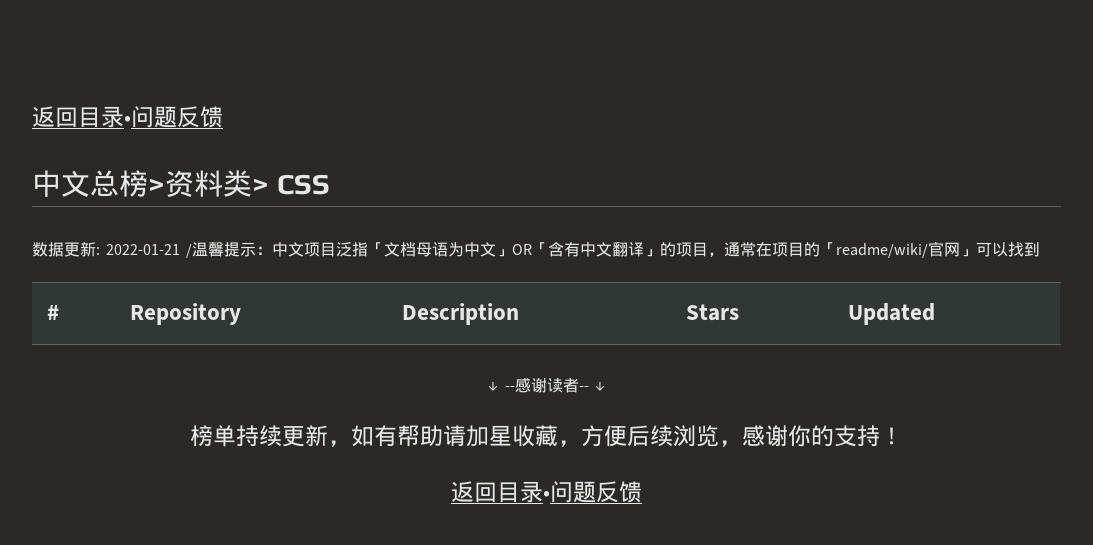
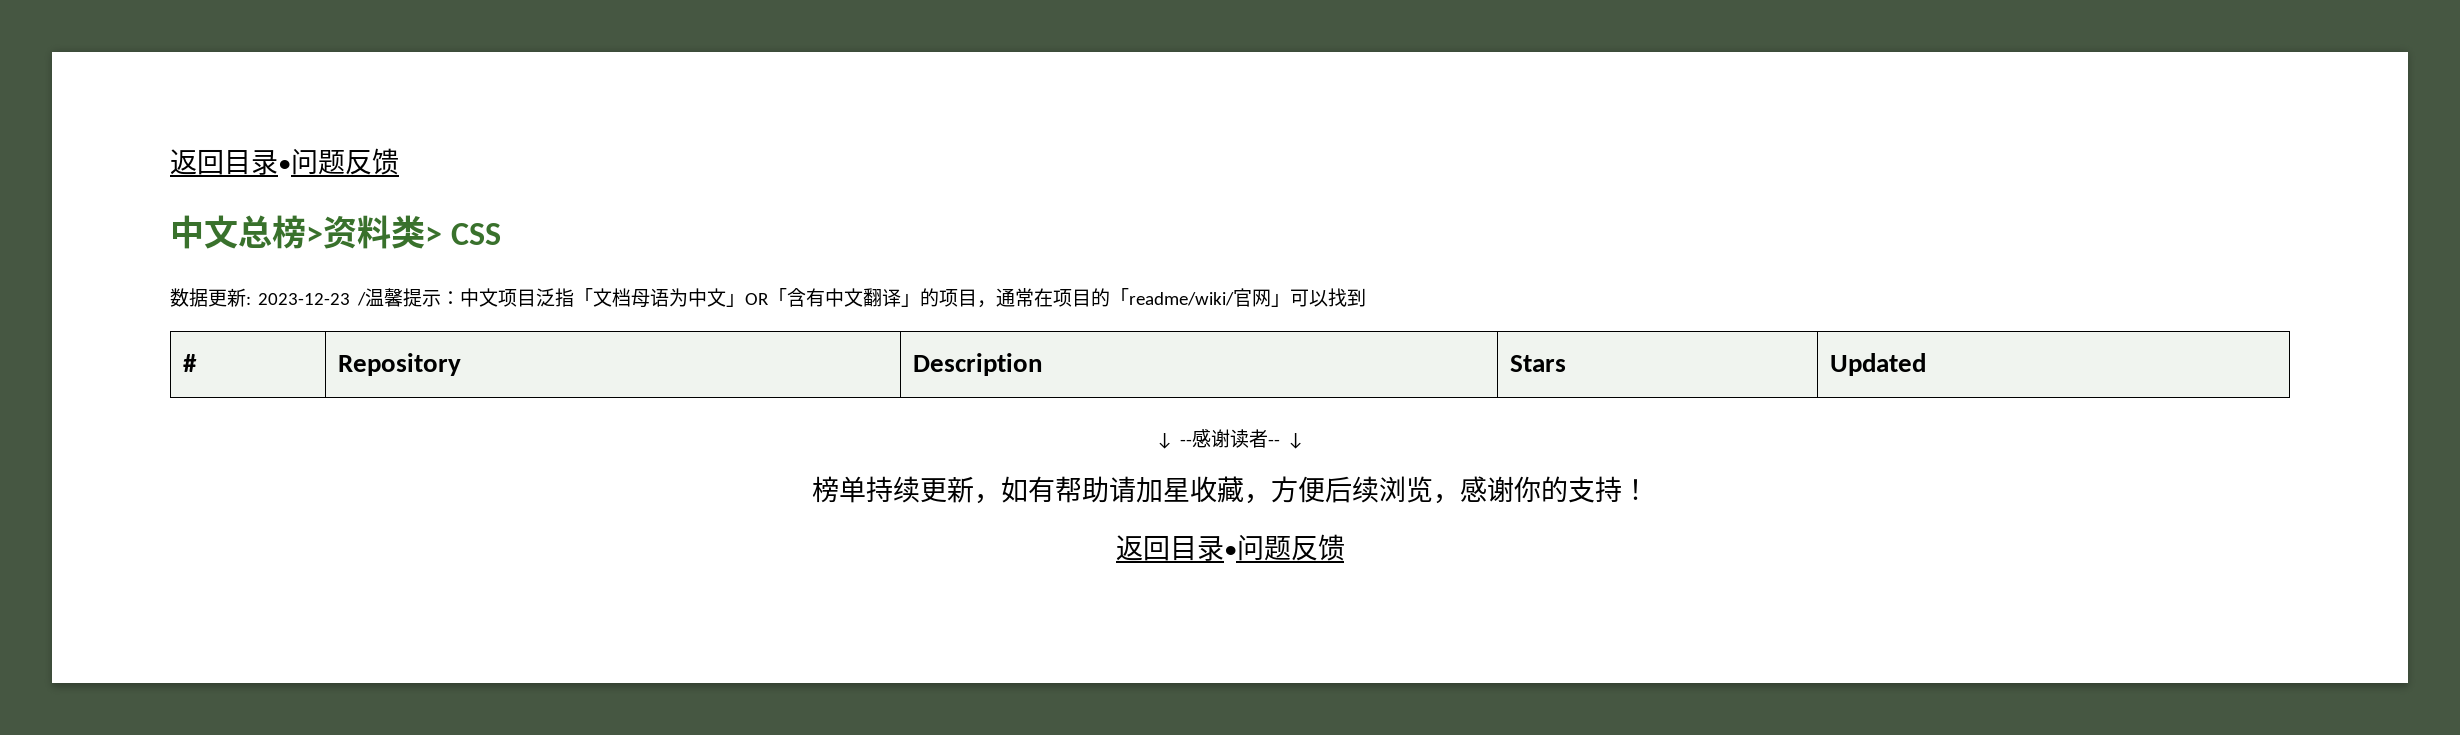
[106,244,181,255] 2022-01-21 -> [258,293,351,305] 2023-12-23

